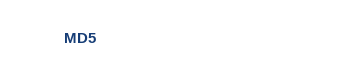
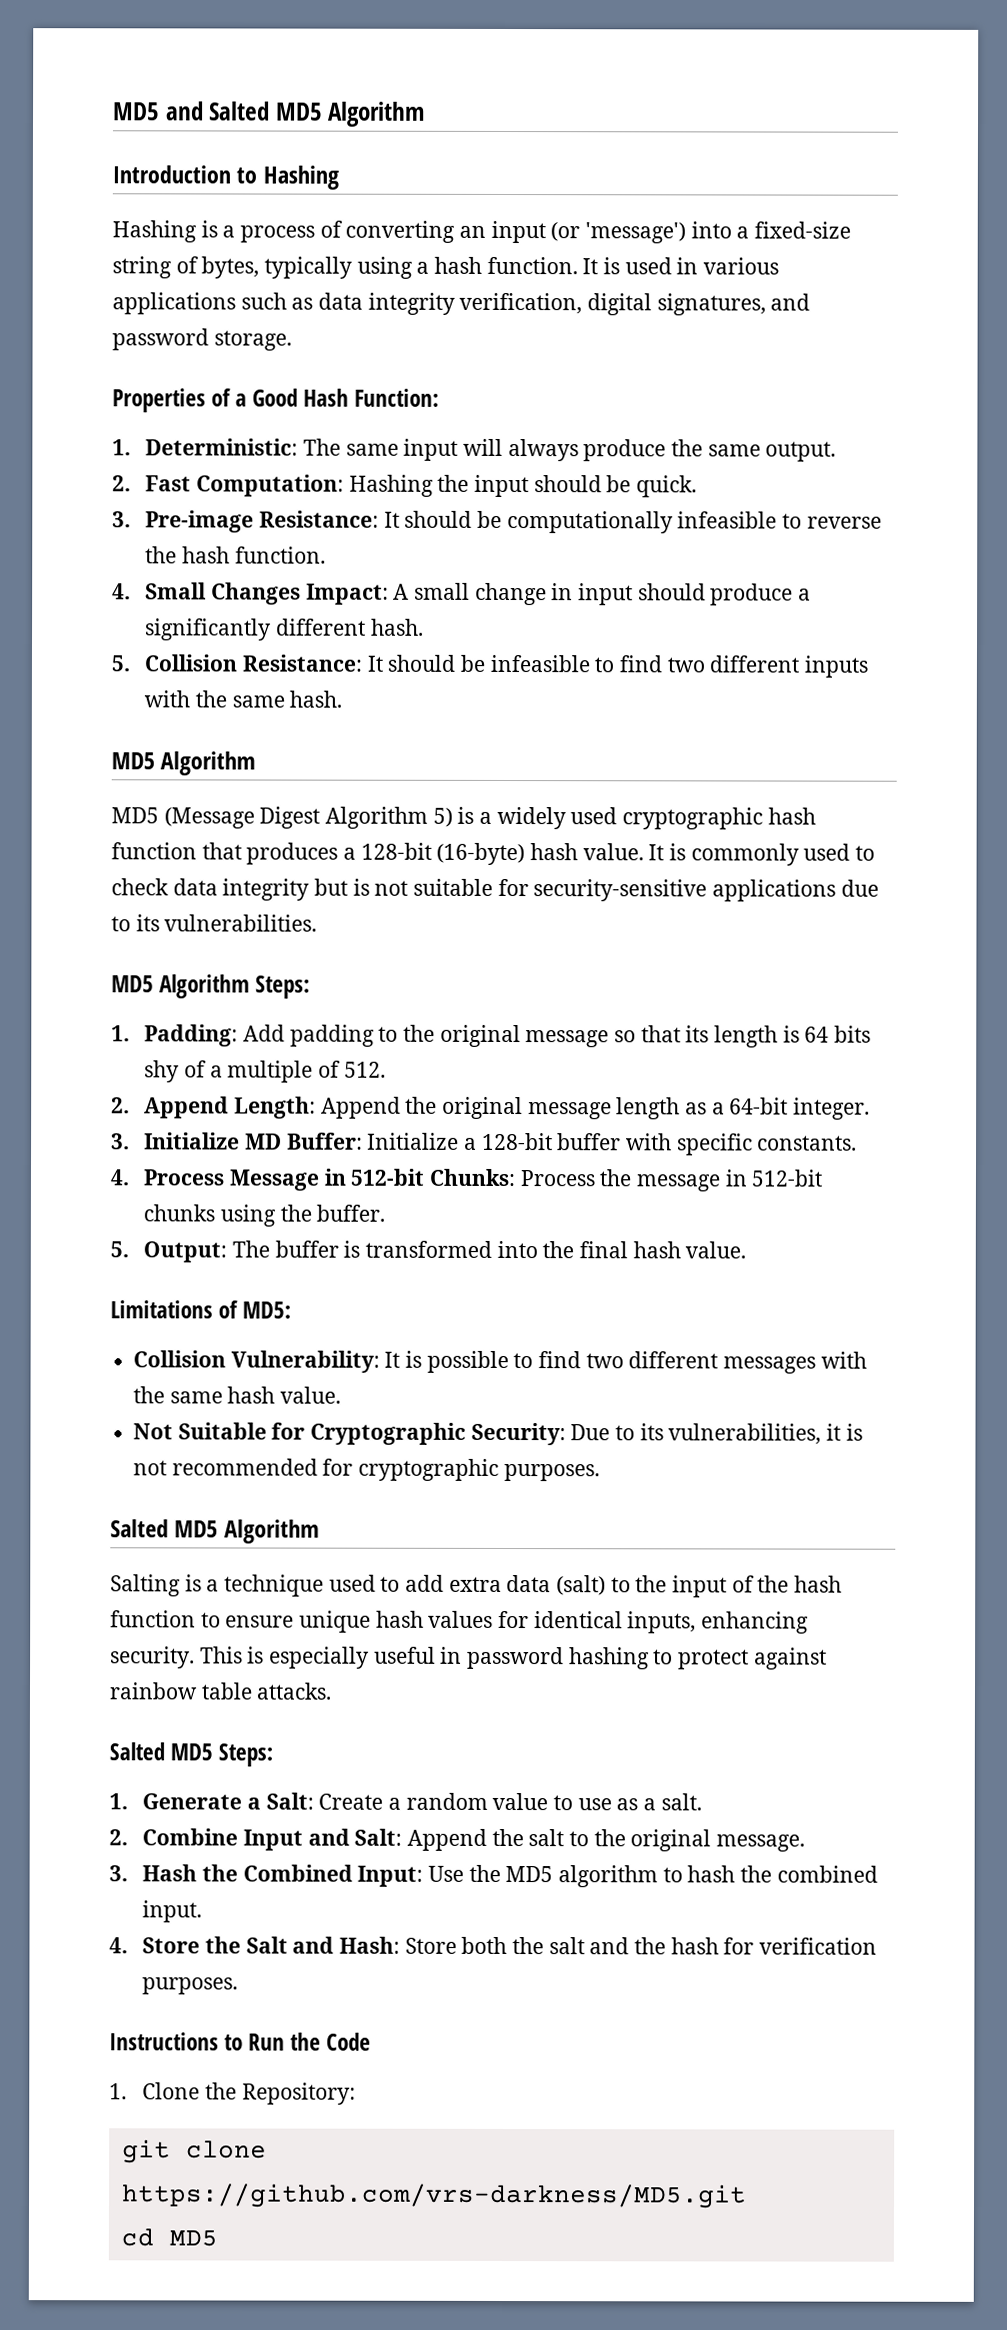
[64,33,96,43] MD5 -> [113,101,426,127] [112,165,339,190] [112,220,852,244] [112,256,780,279] [112,292,811,316] [112,328,292,351] [112,388,440,413] [112,438,837,462] [112,474,697,498] [112,510,882,534] [145,546,326,564] [112,582,811,606] [145,618,424,641] [111,654,868,678] [144,690,343,708] [111,751,257,776] [111,806,816,830] [111,842,876,866] [111,878,879,902] [111,914,318,932] [111,974,311,999] [111,1024,871,1048] [144,1060,386,1083] [111,1096,870,1120] [111,1132,858,1156] [110,1168,823,1192] [143,1204,386,1227] [110,1240,747,1263] [110,1300,292,1319] [133,1350,867,1374] [133,1386,342,1404] [133,1422,863,1446] [133,1458,600,1482] [110,1519,320,1544] [110,1574,843,1598] [110,1610,810,1634] [110,1646,827,1670] [109,1682,333,1700] [109,1742,274,1767] [109,1792,702,1811] [109,1828,805,1852] [109,1864,878,1888] [142,1900,203,1923] [109,1936,877,1955] [142,1977,239,1995] [109,2032,372,2051] [109,2082,356,2105] [121,2139,267,2164] [120,2183,747,2209] [120,2228,218,2247] MD5 and Salted MD5 Algorithm // Introduction to Hashing // Hashing is a process of converting an input (or 'message') into a fixed-size string of bytes, typically using a hash function. It is used in various applications such as data integrity verification, digital signatures, and password storage. // Properties of a Good Hash Function: // 1. Deterministic: The same input will always produce the same output. // 2. Fast Computation: Hashing the input should be quick. // 3. Pre-image Resistance: It should be computationally infeasible to reverse the hash function. // 4. Small Changes Impact: A small change in input should produce a significantly different hash. // 5. Collision Resistance: It should be infeasible to find two different inputs with the same hash. // MD5 Algorithm // MD5 (Message Digest Algorithm 5) is a widely used cryptographic hash function that produces a 128-bit (16-byte) hash value. It is commonly used to check data integrity but is not suitable for security-sensitive applications due to its vulnerabilities. // MD5 Algorithm Steps: // 1. Padding: Add padding to the original message so that its length is 64 bits shy of a multiple of 512. // 2. Append Length: Append the original message length as a 64-bit integer. // 3. Initialize MD Buffer: Initialize a 128-bit buffer with specific constants. // 4. Process Message in 512-bit Chunks: Process the message in 512-bit chunks using the buffer. // 5. Output: The buffer is transformed into the final hash value. // Limitations of MD5: // Collision Vulnerability: It is possible to find two different messages with the same hash value. // Not Suitable for Cryptographic Security: Due to its vulnerabilities, it is not recommended for cryptographic purposes. // Salted MD5 Algorithm // Salting is a technique used to add extra data (salt) to the input of the hash function to ensure unique hash values for identical inputs, enhancing security. This is especially useful in password hashing to protect against rainbow table attacks. // Salted MD5 Steps: // 1. Generate a Salt: Create a random value to use as a salt. // 2. Combine Input and Salt: Append the salt to the original message. // 3. Hash the Combined Input: Use the MD5 algorithm to hash the combined input. // 4. Store the Salt and Hash: Store both the salt and the hash for verification purposes. // Instructions to Run the Code // 1. Clone the Repository: // git clone https://github.com/vrs-darkness/MD5.git // cd MD5

